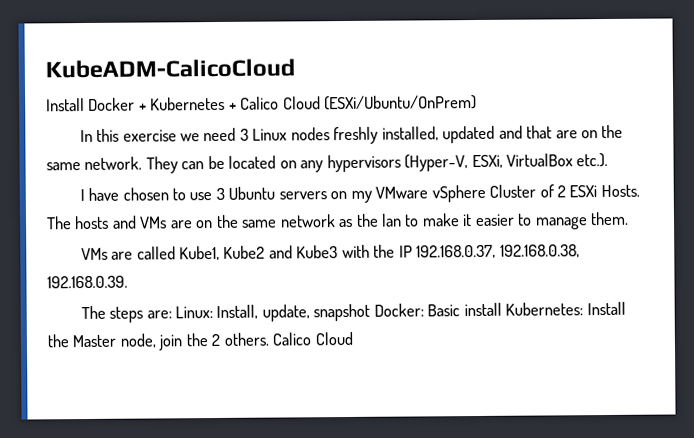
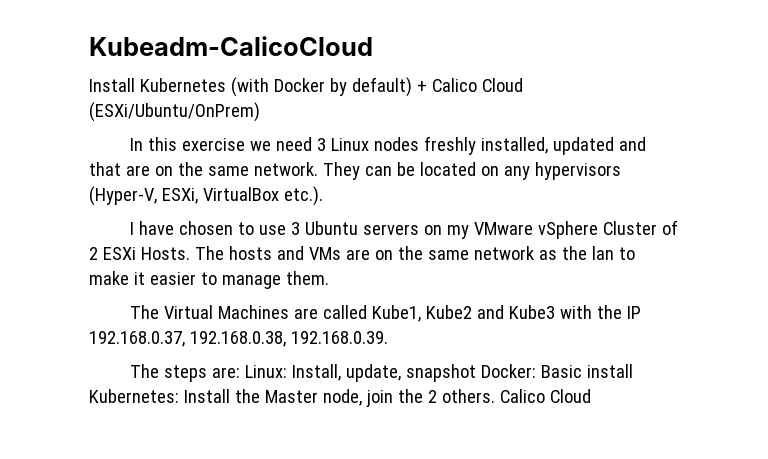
[45,58,295,79] [46,96,226,112] KubeADM-CalicoCloud // Install Docker + Kubernetes -> [89,36,373,56] [89,77,412,97] Kubeadm-CalicoCloud // Install Kubernetes (with Docker by default)
[80,247,108,261] VMs -> [130,305,290,319] The Virtual Machines

